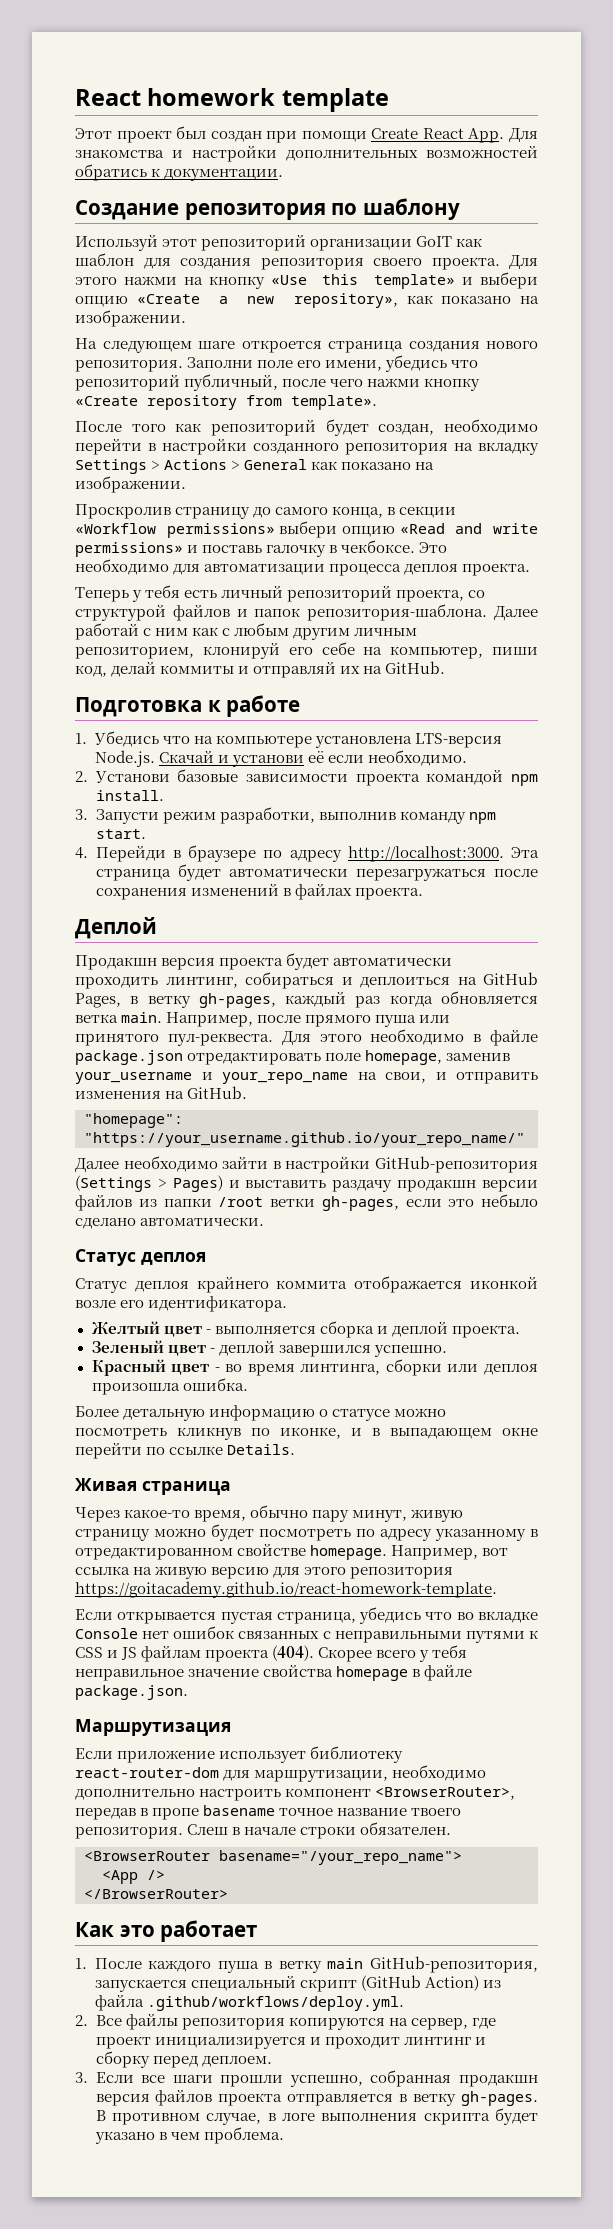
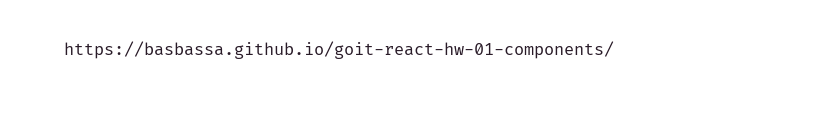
[75,88,389,112] [75,126,538,143] [75,145,538,162] [75,164,284,181] [75,198,460,220] [75,234,483,251] [75,253,538,270] [75,272,538,289] [75,293,539,308] [75,310,186,327] [75,338,538,353] [75,355,479,372] [75,374,481,391] [75,395,377,410] [75,419,538,436] [75,438,539,455] [75,459,435,474] [75,476,186,493] [75,504,457,519] [75,521,538,538] [75,540,448,557] [75,559,531,576] [75,585,486,602] [75,604,538,621] [75,623,418,640] [75,642,538,659] [75,661,446,678] [75,695,301,717] [75,731,502,748] [94,750,467,767] [75,769,538,786] [95,790,164,801] [75,807,496,824] [95,829,146,839] [75,845,539,862] [95,864,538,881] [95,883,423,900] [75,917,157,939] [75,953,453,970] [75,972,538,989] [75,991,538,1008] [75,1012,451,1027] [75,1029,538,1046] [75,1050,511,1065] [75,1072,538,1084] [75,1086,248,1099] [84,1113,183,1128] [84,1132,525,1147] [75,1156,538,1173] [75,1175,539,1192] [75,1194,538,1211] [75,1217,265,1229] [75,1249,206,1266] [75,1276,538,1293] [75,1296,288,1312] [91,1321,520,1338] [91,1340,447,1357] [91,1359,538,1376] [91,1378,248,1395] [75,1405,447,1421] [75,1427,538,1440] [75,1442,296,1459] [75,1478,231,1495] [75,1505,464,1522] [75,1524,538,1541] [75,1543,509,1560] [75,1566,454,1579] [75,1581,497,1598] [75,1607,538,1624] [75,1626,538,1643] [75,1645,468,1662] [75,1664,473,1681] [75,1685,188,1700] [75,1719,231,1736] [75,1746,404,1763] [75,1765,487,1782] [75,1787,516,1801] [75,1805,462,1820] [75,1822,452,1839] [84,1850,462,1865] [102,1870,165,1884] [84,1889,228,1899] [75,1920,258,1942] [75,1956,538,1973] [94,1975,501,1992] [94,1994,404,2011] [75,2013,496,2030] [95,2036,486,2049] [95,2051,272,2068] [75,2070,538,2087] [95,2089,538,2106] [95,2108,539,2125] [94,2127,284,2144] React homework template // Этот проект был создан при помощи Create React App. Для знакомства и настройки дополнительных возможностей обратись к документации. // Создание репозитория по шаблону // Используй этот репозиторий организации GoIT как шаблон для создания репозитория своего проекта. Для этого нажми на кнопку «Use this template» и выбери опцию «Create a new repository», как показано на изображении. // На следующем шаге откроется страница создания нового репозитория. Заполни поле его имени, убедись что репозиторий публичный, после чего нажми кнопку «Create repository from template». // После того как репозиторий будет создан, необходимо перейти в настройки созданного репозитория на вкладку Settings > Actions > General как показано на изображении. // Проскролив страницу до самого конца, в секции «Workflow permissions» выбери опцию «Read and write permissions» и поставь галочку в чекбоксе. Это необходимо для автоматизации процесса деплоя проекта. // Теперь у тебя есть личный репозиторий проекта, со структурой файлов и папок репозитория-шаблона. Далее работай с ним как с любым другим личным репозиторием, клонируй его себе на компьютер, пиши код, делай коммиты и отправляй их на GitHub. // Подготовка к работе // 1. Убедись что на компьютере установлена LTS-версия Node.js. Скачай и установи её если необходимо. // 2. Установи базовые зависимости проекта командой npm install. // 3. Запусти режим разработки, выполнив команду npm start. // 4. Перейди в браузере по адресу http://localhost:3000. Эта страница будет автоматически перезагружаться после сохранения изменений в файлах проекта. // Деплой // Продакшн версия проекта будет автоматически проходить линтинг, собираться и деплоиться на GitHub Pages, в ветку gh-pages, каждый раз когда обновляется ветка main. Например, после прямого пуша или принятого пул-реквеста. Для этого необходимо в файле package.json отредактировать поле homepage, заменив your_username и your_repo_name на свои, и отправить изменения на GitHub. // "homepage": "https://your_username.github.io/your_repo_name/" // Далее необходимо зайти в настройки GitHub-репозитория (Settings > Pages) и выставить раздачу продакшн версии файлов из папки /root ветки gh-pages, если это небыло сделано автоматически. // Статус деплоя // Статус деплоя крайнего коммита отображается иконкой возле его идентификатора. // Желтый цвет - выполняется сборка и деплой проекта. // Зеленый цвет - деплой завершился успешно. // Красный цвет - во время линтинга, сборки или деплоя произошла ошибка. // Более детальную информацию о статусе можно посмотреть кликнув по иконке, и в выпадающем окне перейти по ссылке Details. // Живая страница // Через какое-то время, обычно пару минут, живую страницу можно будет посмотреть по адресу указанному в отредактированном свойстве homepage. Например, вот ссылка на живую версию для этого репозитория https://goitacademy.github.io/react-homework-template. // Если открывается пустая страница, убедись что во вкладке Console нет ошибок связанных с неправильными путями к CSS и JS файлам проекта (404). Скорее всего у тебя неправильное значение свойства homepage в файле package.json. // Маршрутизация // Если приложение использует библиотеку react-router-dom для маршрутизации, необходимо дополнительно настроить компонент <BrowserRouter>, передав в пропе basename точное название твоего репозитория. Слеш в начале строки обязателен. // <BrowserRouter basename="/your_repo_name"> // <App /> // </BrowserRouter> // Как это работает // 1. После каждого пуша в ветку main GitHub-репозитория, запускается специальный скрипт (GitHub Action) из файла .github/workflows/deploy.yml. // 2. Все файлы репозитория копируются на сервер, где проект инициализируется и проходит линтинг и сборку перед деплоем. // 3. Если все шаги прошли успешно, собранная продакшн версия файлов проекта отправляется в ветку gh-pages. В противном случае, в логе выполнения скрипта будет указано в чем проблема. -> [64,41,614,59] https://basbassa.github.io/goit-react-hw-01-components/

